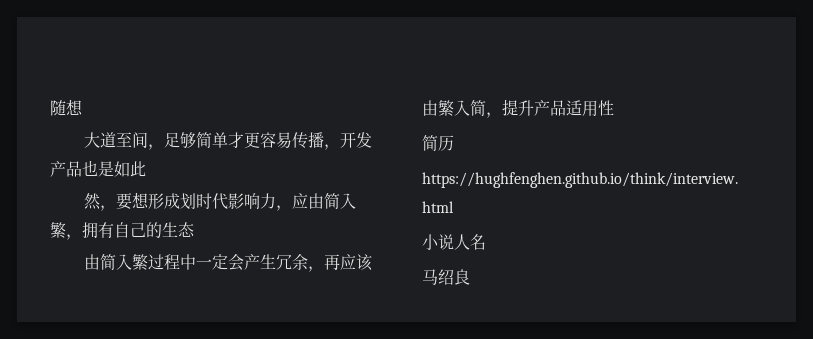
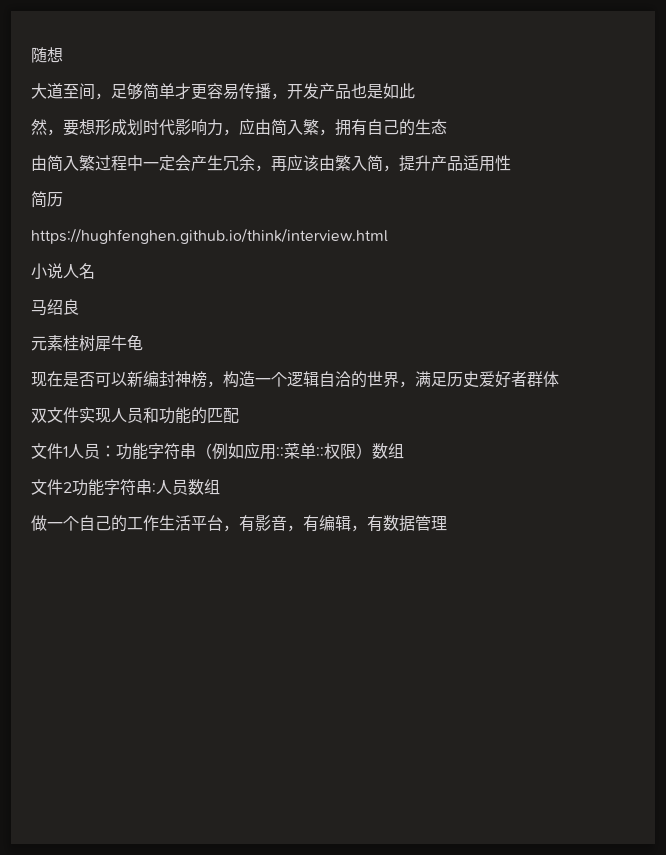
(470, 277) none -> [31,335,143,352] [31,371,559,388] [31,407,239,424] [31,442,404,460] [31,479,220,496] [31,515,447,532] // 元素桂树犀牛龟 // 现在是否可以新编封神榜，构造一个逻辑自洽的世界，满足历史爱好者群体 // 双文件实现人员和功能的匹配 // 文件1人员：功能字符串（例如应用::菜单::权限）数组 // 文件2功能字符串:人员数组 // 做一个自己的工作生活平台，有影音，有编辑，有数据管理

